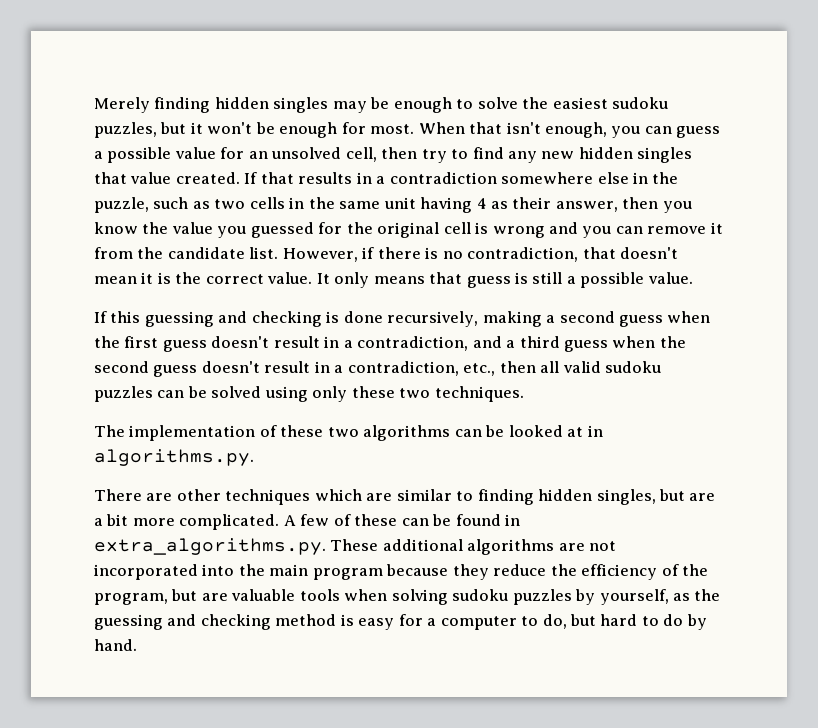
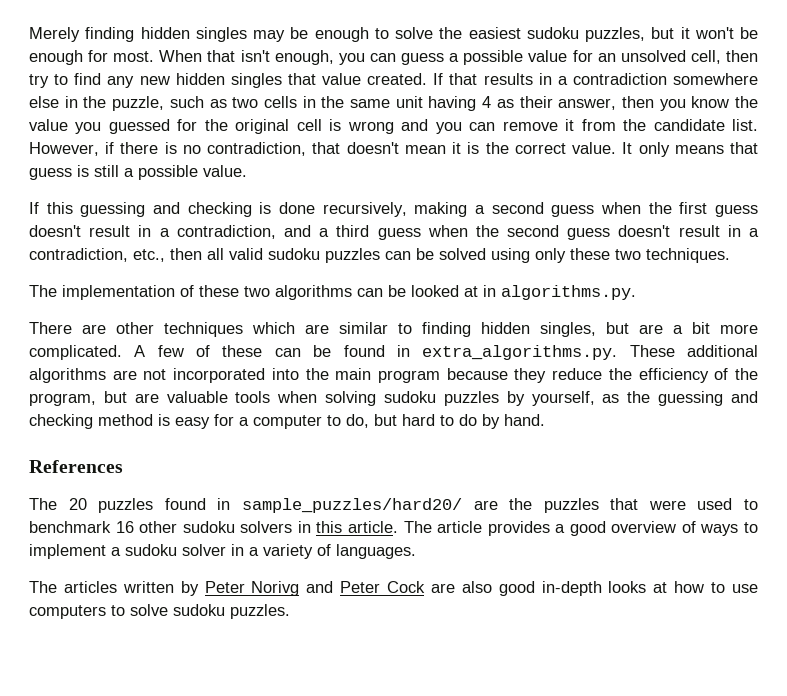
(137, 645) none -> [29,460,123,473] [29,498,759,513] [29,521,758,536] [29,544,416,559] [29,581,758,596] [29,604,290,619] // References // The 20 puzzles found in sample_puzzles/hard20/ are the puzzles that were used to benchmark 16 other sudoku solvers in this article. The article provides a good overview of ways to implement a sudoku solver in a variety of languages. // The articles written by Peter Norivg and Peter Cock are also good in-depth looks at how to use computers to solve sudoku puzzles.

